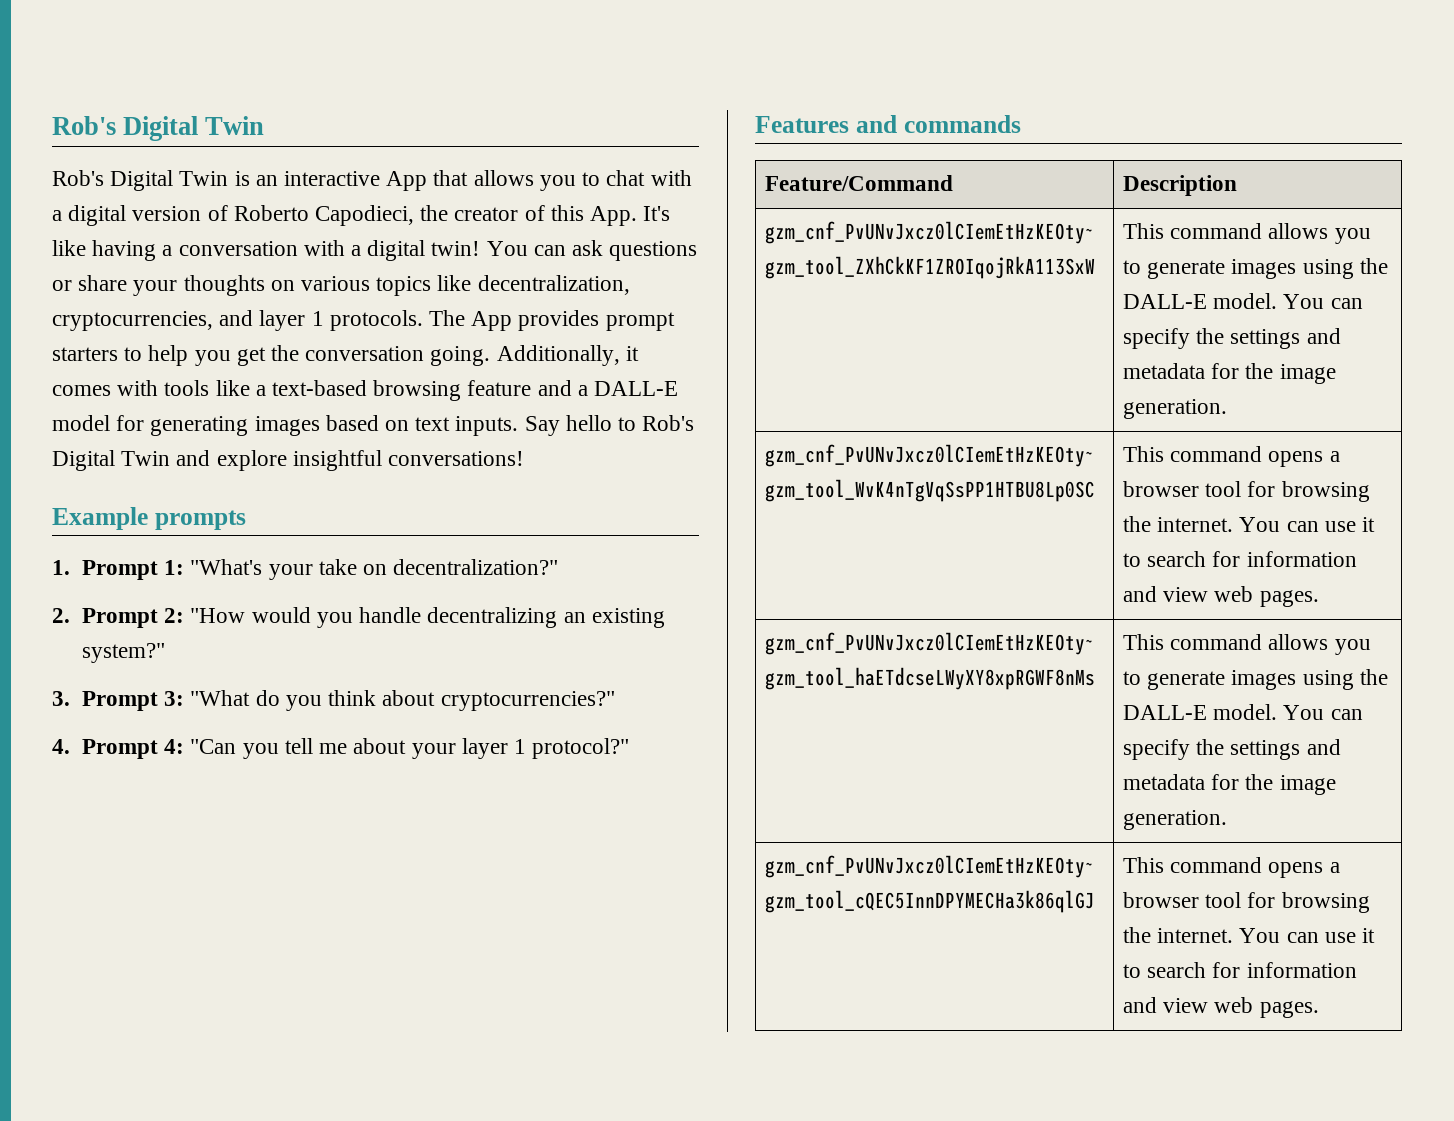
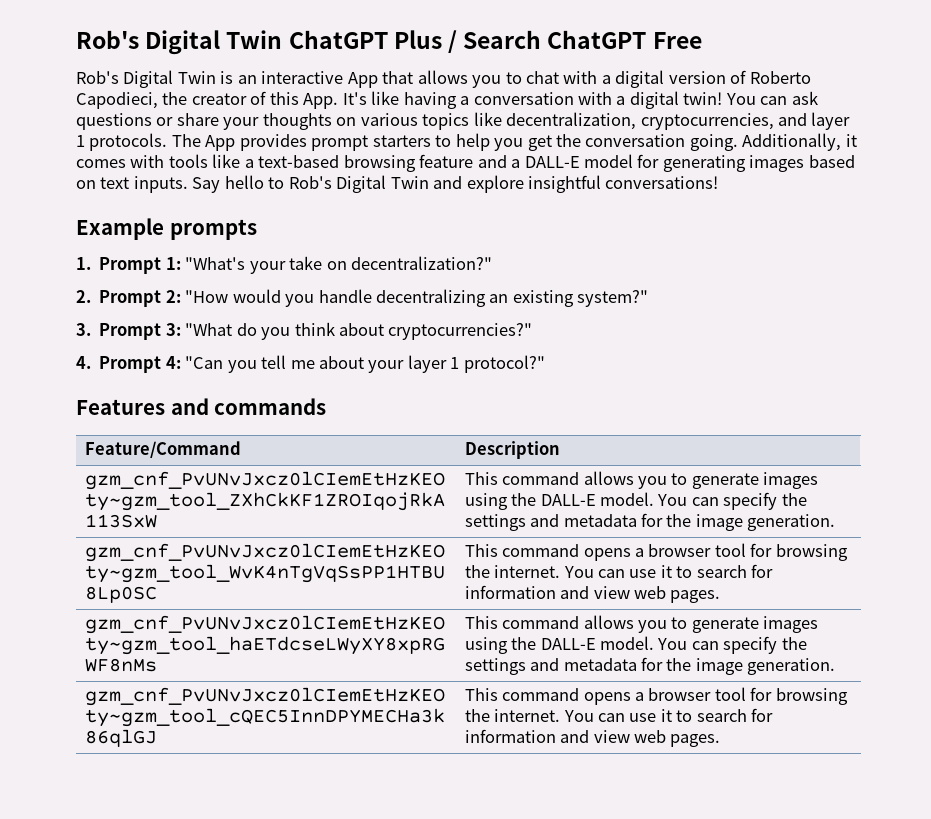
[52,116,265,141] Rob's Digital Twin -> [76,30,702,55] Rob's Digital Twin ChatGPT Plus / Search ChatGPT Free

